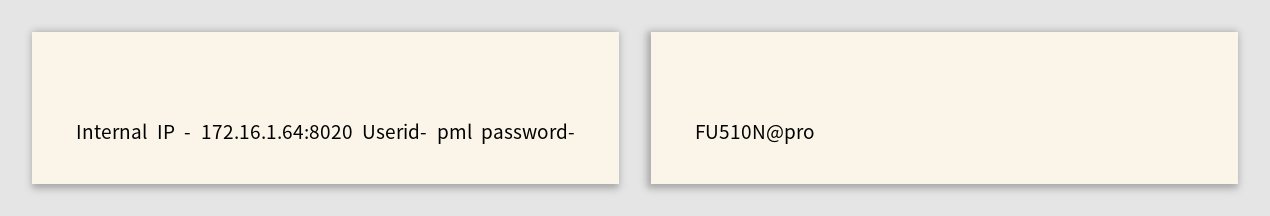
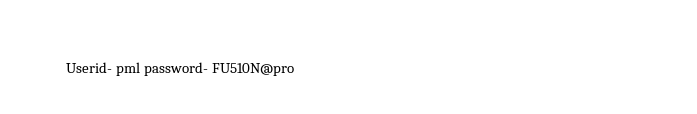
[76,123,353,139] Internal IP - 172.16.1.64:8020 -> (66, 67) none

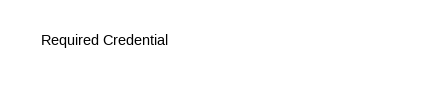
[66,62,294,76] Userid- pml password- FU510N@pro -> [41,34,168,48] Required Credential

